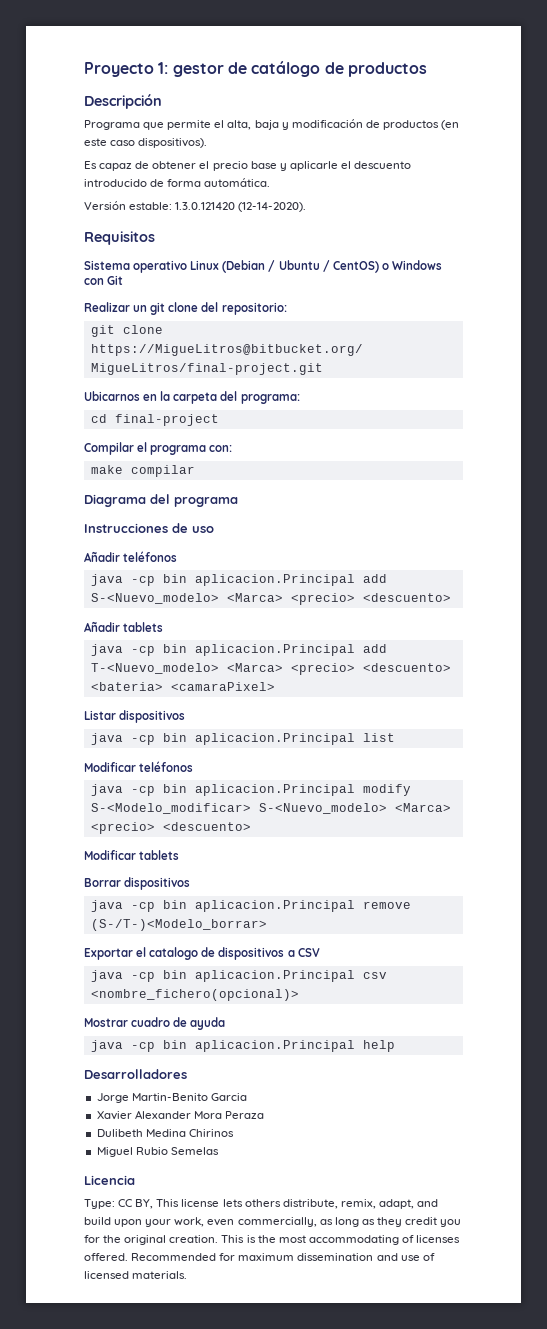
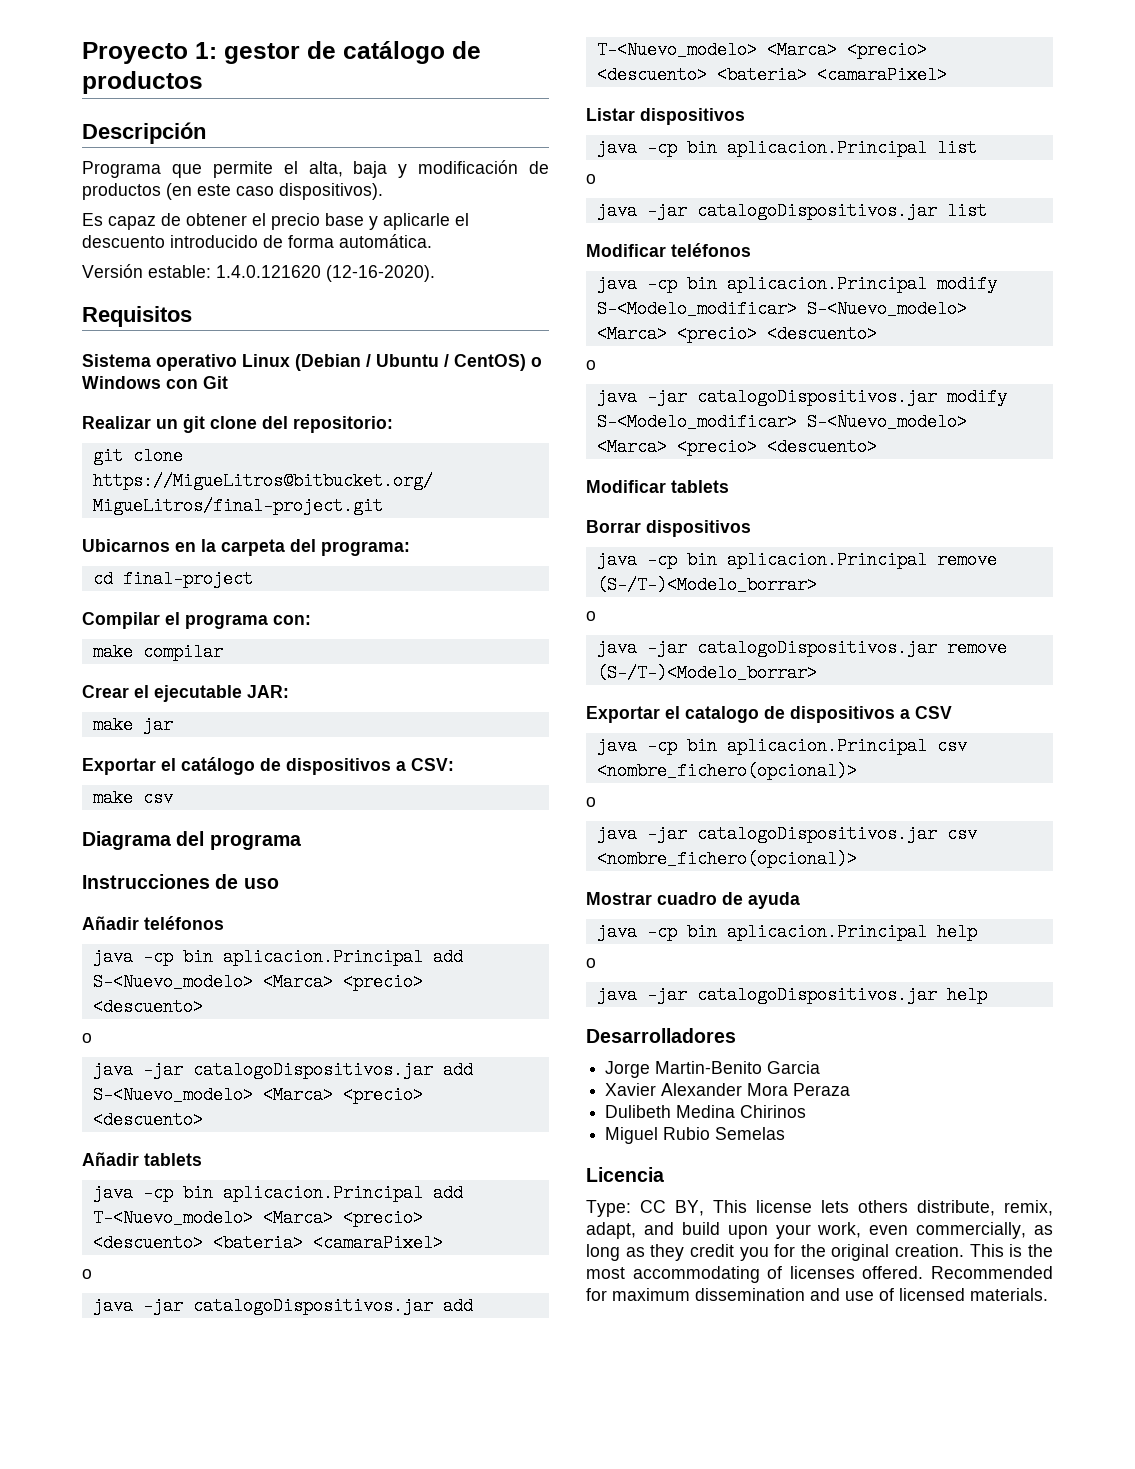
[175,202,307,212] 1.3.0.121420 (12-14-2020). -> [216,265,435,282] 1.4.0.121620 (12-16-2020).
(195, 471) none -> [82,685,289,702] [92,716,173,734] [82,757,454,775] [92,789,173,807] // Crear el ejecutable JAR: // make jar // Exportar el catálogo de dispositivos a CSV: // make csv
(451, 597) none -> [82,1033,92,1043] [92,1061,473,1079] [92,1086,423,1104] [92,1111,203,1129] // o // java -jar catalogoDispositivos.jar add S-<Nuevo_modelo> <Marca> <precio> <descuento>
(275, 686) none -> [82,1269,92,1279] [92,1297,473,1315] [596,41,927,59] [596,66,947,84] // o // java -jar catalogoDispositivos.jar add T-<Nuevo_modelo> <Marca> <precio> <descuento> <bateria> <camaraPixel>
(395, 737) none -> [586,174,596,184] [596,202,987,220] // o // java -jar catalogoDispositivos.jar list
(251, 826) none -> [586,360,596,370] [596,388,1007,406] [596,413,967,431] [596,438,877,456] // o // java -jar catalogoDispositivos.jar modify S-<Modelo_modificar> S-<Nuevo_modelo> <Marca> <precio> <descuento>
(267, 925) none -> [586,611,596,621] [596,639,1007,657] [596,664,817,682] // o // java -jar catalogoDispositivos.jar remove (S-/T-)<Modelo_borrar>
(299, 995) none -> [586,797,596,807] [596,825,977,843] [596,850,857,868] // o // java -jar catalogoDispositivos.jar csv <nombre_fichero(opcional)>
(395, 1046) none -> [586,958,596,968] [596,986,987,1004] // o // java -jar catalogoDispositivos.jar help

